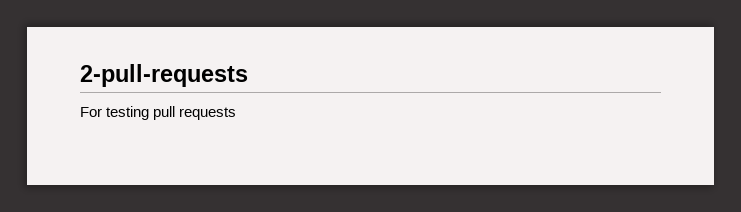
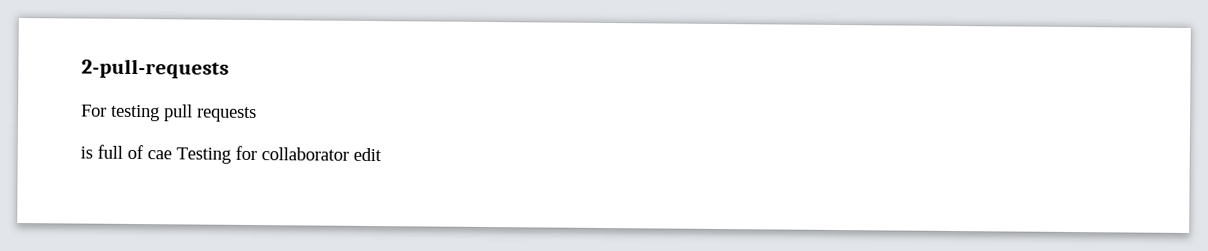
(237, 113) none -> [80,144,382,164] // is full of cae Testing for collaborator edit

